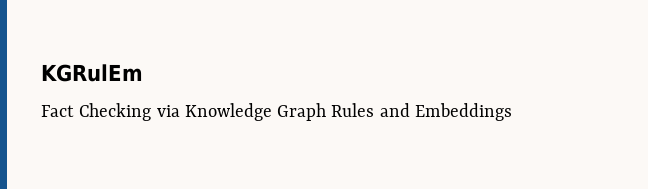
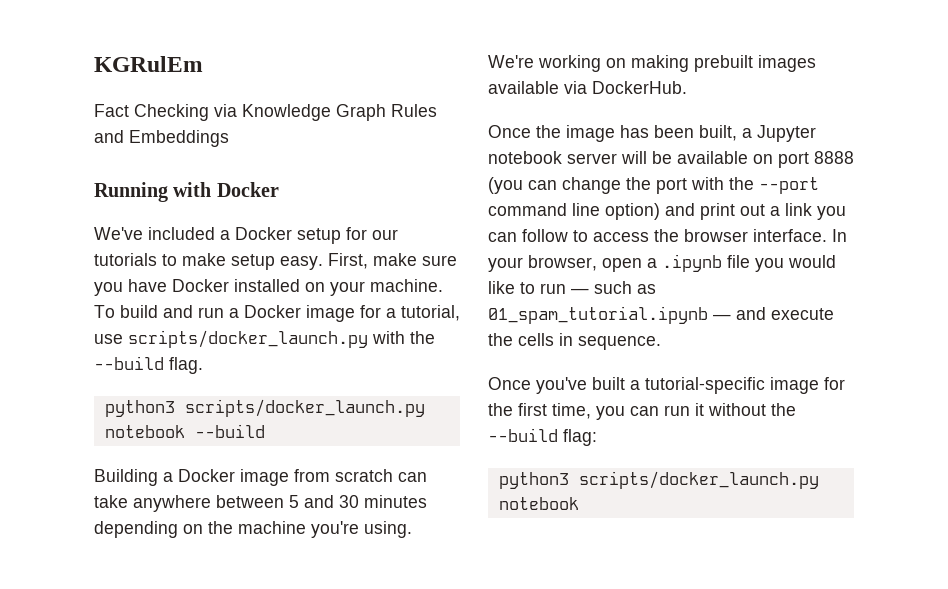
(512, 112) none -> [94,182,279,202] [94,227,398,244] [94,253,457,270] [94,279,443,296] [94,305,460,322] [94,330,435,348] [94,356,203,374] [104,399,425,417] [104,424,265,438] [94,469,427,486] [94,495,427,512] [94,521,412,538] [488,55,816,72] [488,81,687,94] [488,125,816,142] [488,151,854,168] [488,177,819,194] [488,203,846,220] [488,229,847,242] [488,254,836,272] [488,281,656,294] [488,306,834,324] [488,333,661,350] [488,377,845,394] [488,403,796,420] [488,428,597,446] [498,471,819,489] [498,497,579,510] // Running with Docker // We've included a Docker setup for our tutorials to make setup easy. First, make sure you have Docker installed on your machine. To build and run a Docker image for a tutorial, use scripts/docker_launch.py with the --build flag. // python3 scripts/docker_launch.py notebook --build // Building a Docker image from scratch can take anywhere between 5 and 30 minutes depending on the machine you're using. We're working on making prebuilt images available via DockerHub. // Once the image has been built, a Jupyter notebook server will be available on port 8888 (you can change the port with the --port command line option) and print out a link you can follow to access the browser interface. In your browser, open a .ipynb file you would like to run — such as 01_spam_tutorial.ipynb — and execute the cells in sequence. // Once you've built a tutorial-specific image for the first time, you can run it without the --build flag: // python3 scripts/docker_launch.py notebook

